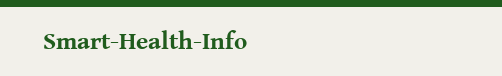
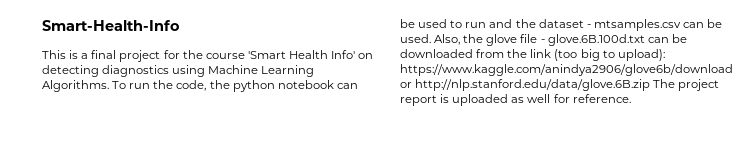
(247, 39) none -> [42,50,374,62] [42,65,315,77] [42,80,358,92] [400,19,723,31] [400,34,687,46] [400,49,665,61] [400,64,733,76] [400,79,720,91] [400,94,631,106] // This is a final project for the course 'Smart Health Info' on detecting diagnostics using Machine Learning Algorithms. To run the code, the python notebook can be used to run and the dataset - mtsamples.csv can be used. Also, the glove file - glove.6B.100d.txt can be downloaded from the link (too big to upload): https://www.kaggle.com/anindya2906/glove6b/download or http://nlp.stanford.edu/data/glove.6B.zip The project report is uploaded as well for reference.

